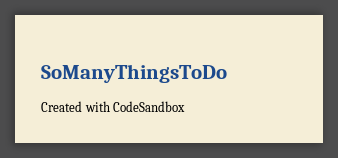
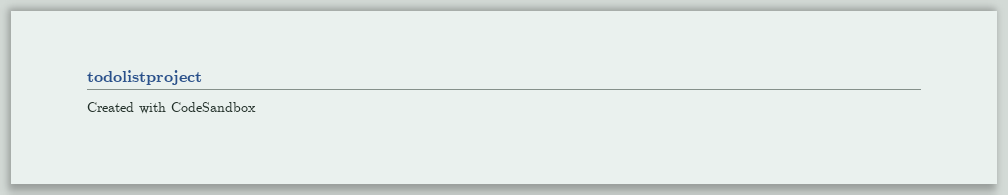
[41,64,227,83] SoManyThingsToDo -> [87,70,202,85] todolistproject

